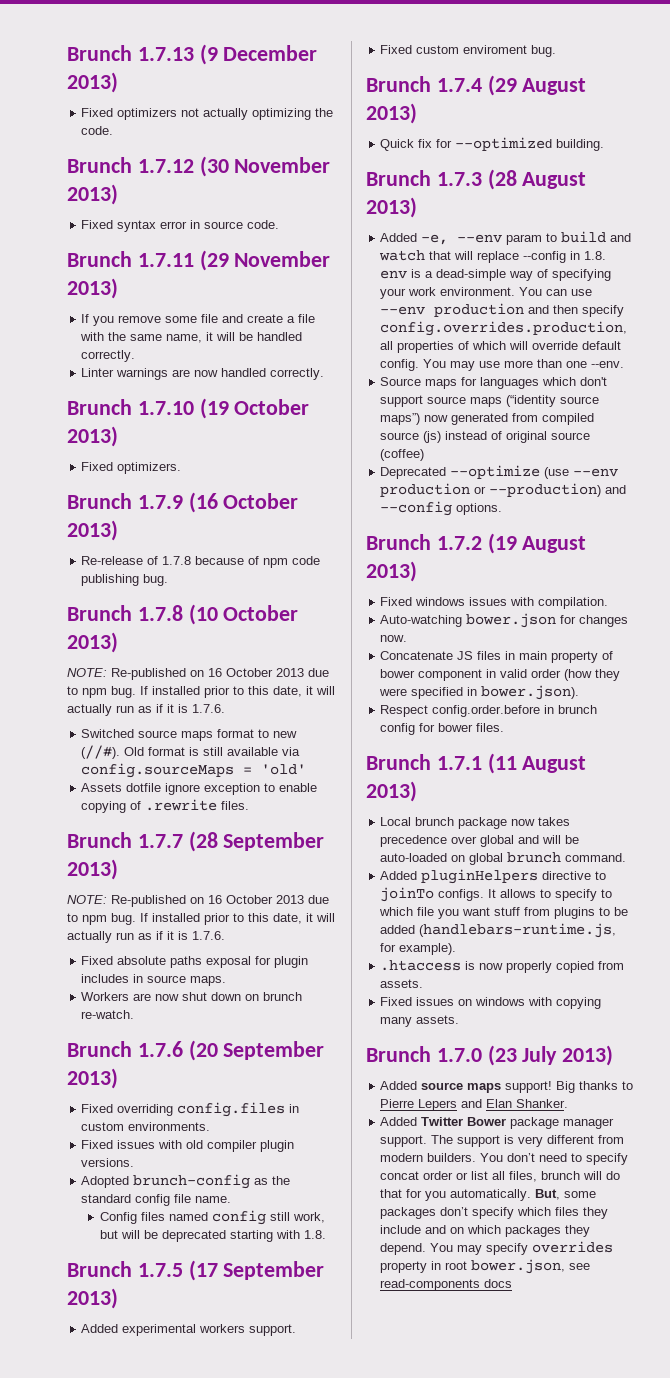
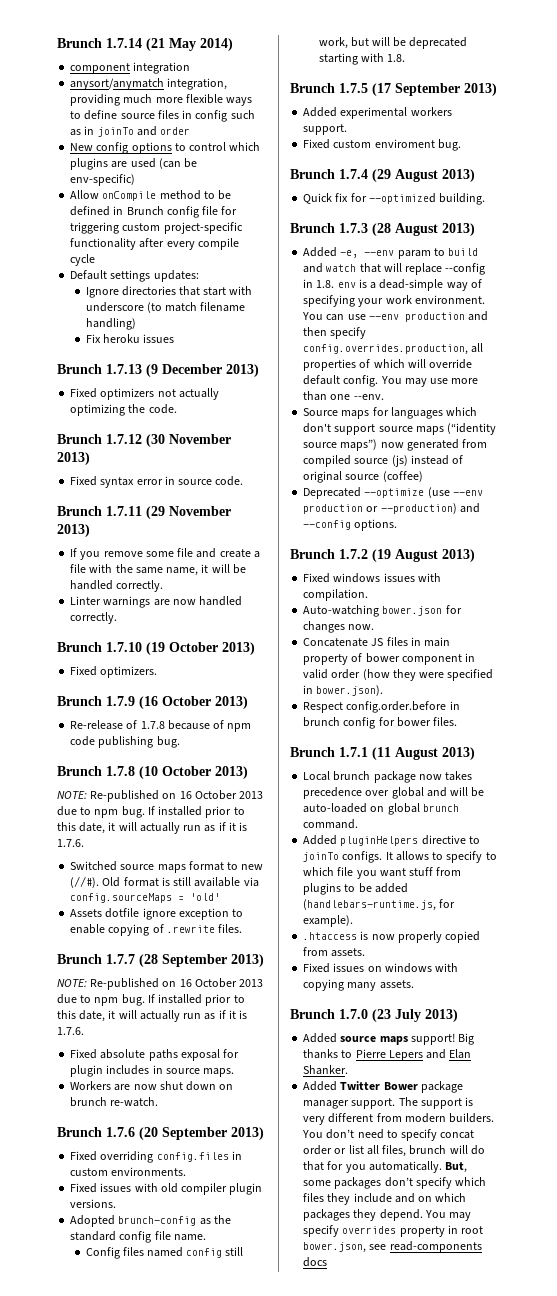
[67,45,132,61] Brunch -> [57,38,233,51] [70,62,191,74] [70,78,228,90] [70,94,253,106] [70,110,255,122] [70,126,191,137] [70,142,261,154] [70,158,198,170] [70,174,136,186] [70,190,232,201] [70,206,238,218] [70,222,243,234] [70,238,239,250] [70,254,96,266] [70,270,199,282] [85,286,253,298] [85,302,246,313] [85,318,136,330] [85,334,174,343] [57,364,102,374] Brunch 1.7.14 (21 May 2014) // component integration // anysort/anymatch integration, providing much more flexible ways to define source files in config such as in joinTo and order // New config options to control which plugins are used (can be env-specific) // Allow onCompile method to be defined in Brunch config file for triggering custom project-specific functionality after every compile cycle // Default settings updates: // Ignore directories that start with underscore (to match filename handling) // Fix heroku issues // Brunch

